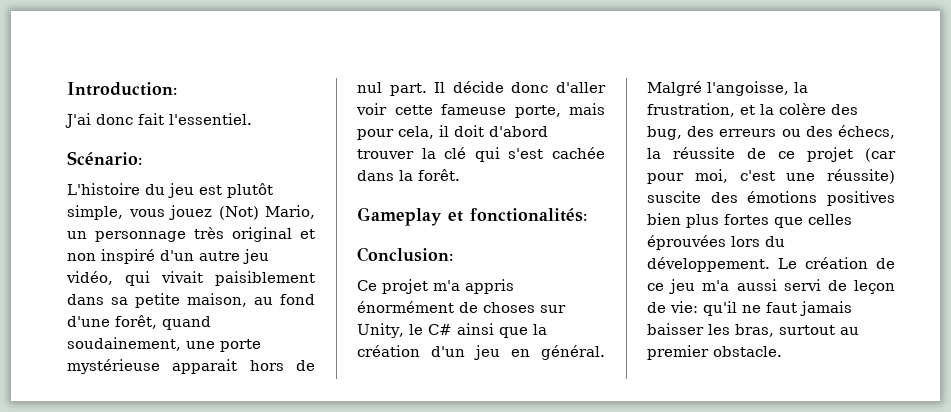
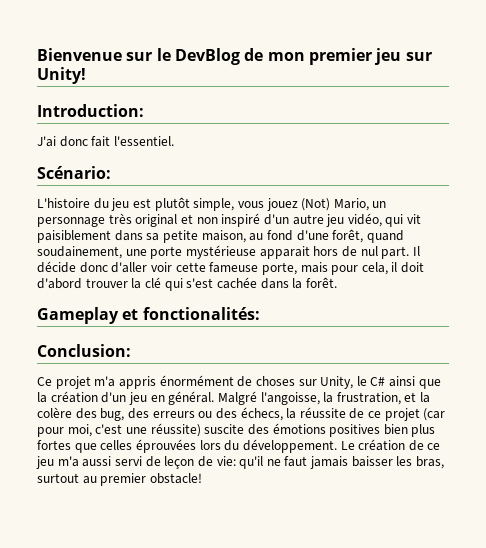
(67, 89) none -> [37,48,432,65] [37,67,86,84] Bienvenue sur le DevBlog de mon premier jeu sur Unity! //
[161,271,203,283] vivait -> [407,214,422,224] vit
[713,346,782,357] obstacle. -> [149,473,202,484] obstacle!

